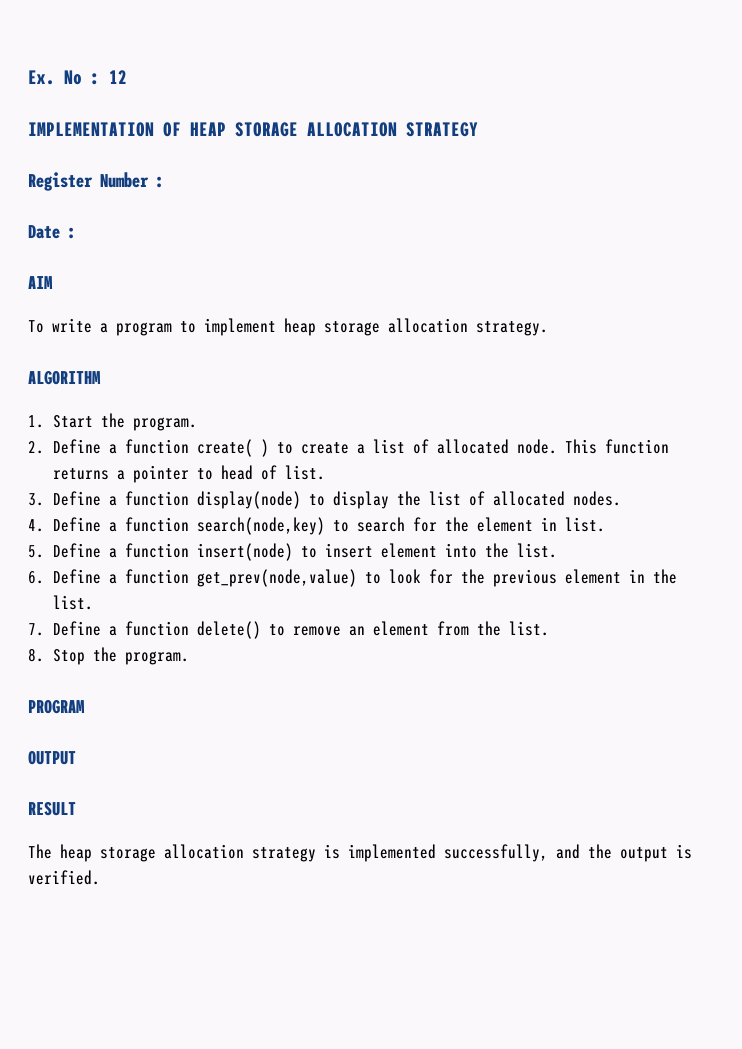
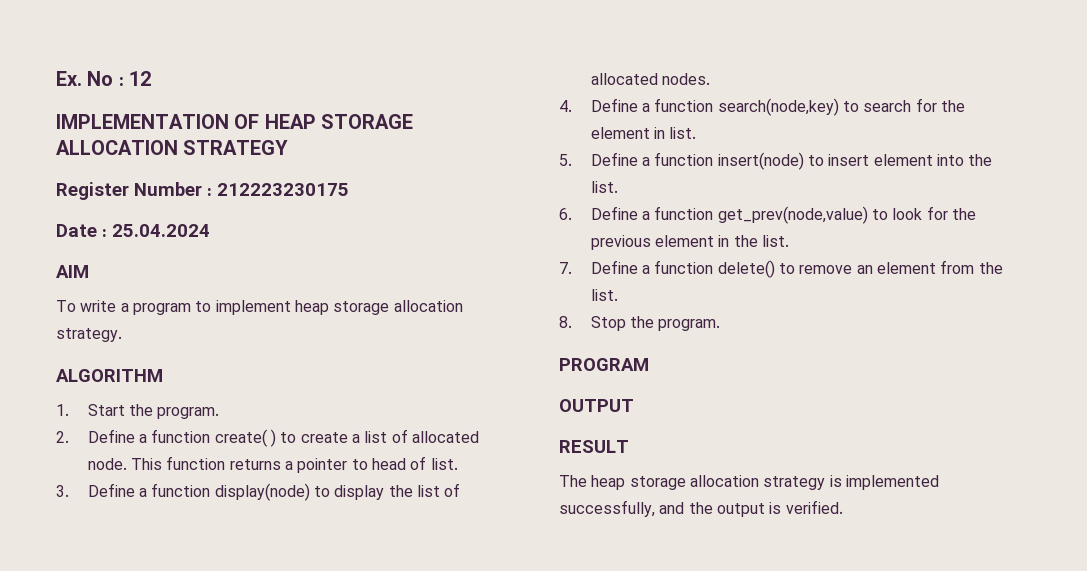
(164, 182) none -> [217,183,349,196] 212223230175
(76, 233) none -> [112,224,210,237] 25.04.2024

